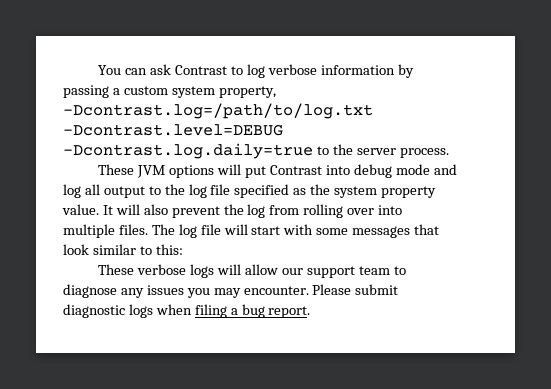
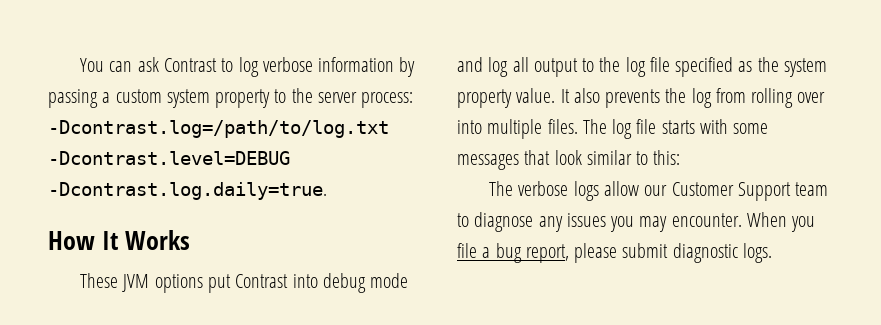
[218,86,276,98] [63,103,373,119] [63,124,283,136] [63,143,449,159] property, -Dcontrast.log=/path/to/log.txt -Dcontrast.level=DEBUG -Dcontrast.log.daily=true to the server process. -> [215,88,414,108] [48,120,389,138] [48,151,290,165] [48,182,327,200] [48,230,191,250] property to the server process: -Dcontrast.log=/path/to/log.txt -Dcontrast.level=DEBUG -Dcontrast.log.daily=true. // How It Works
[217,164,242,175] will -> (203, 283) none
[115,204,220,218] will also prevent -> [573,88,661,108] also prevents
[223,224,281,235] will start -> [661,120,695,134] starts
[98,264,135,275] These -> [489,181,514,196] The
[217,264,242,275] will -> (599, 191) none
[306,266,355,278] support -> [671,182,791,201] Customer Support
[312,284,399,295] [63,304,311,318] Please submit diagnostic logs when filing a bug report. -> [746,212,816,232] [457,243,772,263] When you file a bug report, please submit diagnostic logs.

